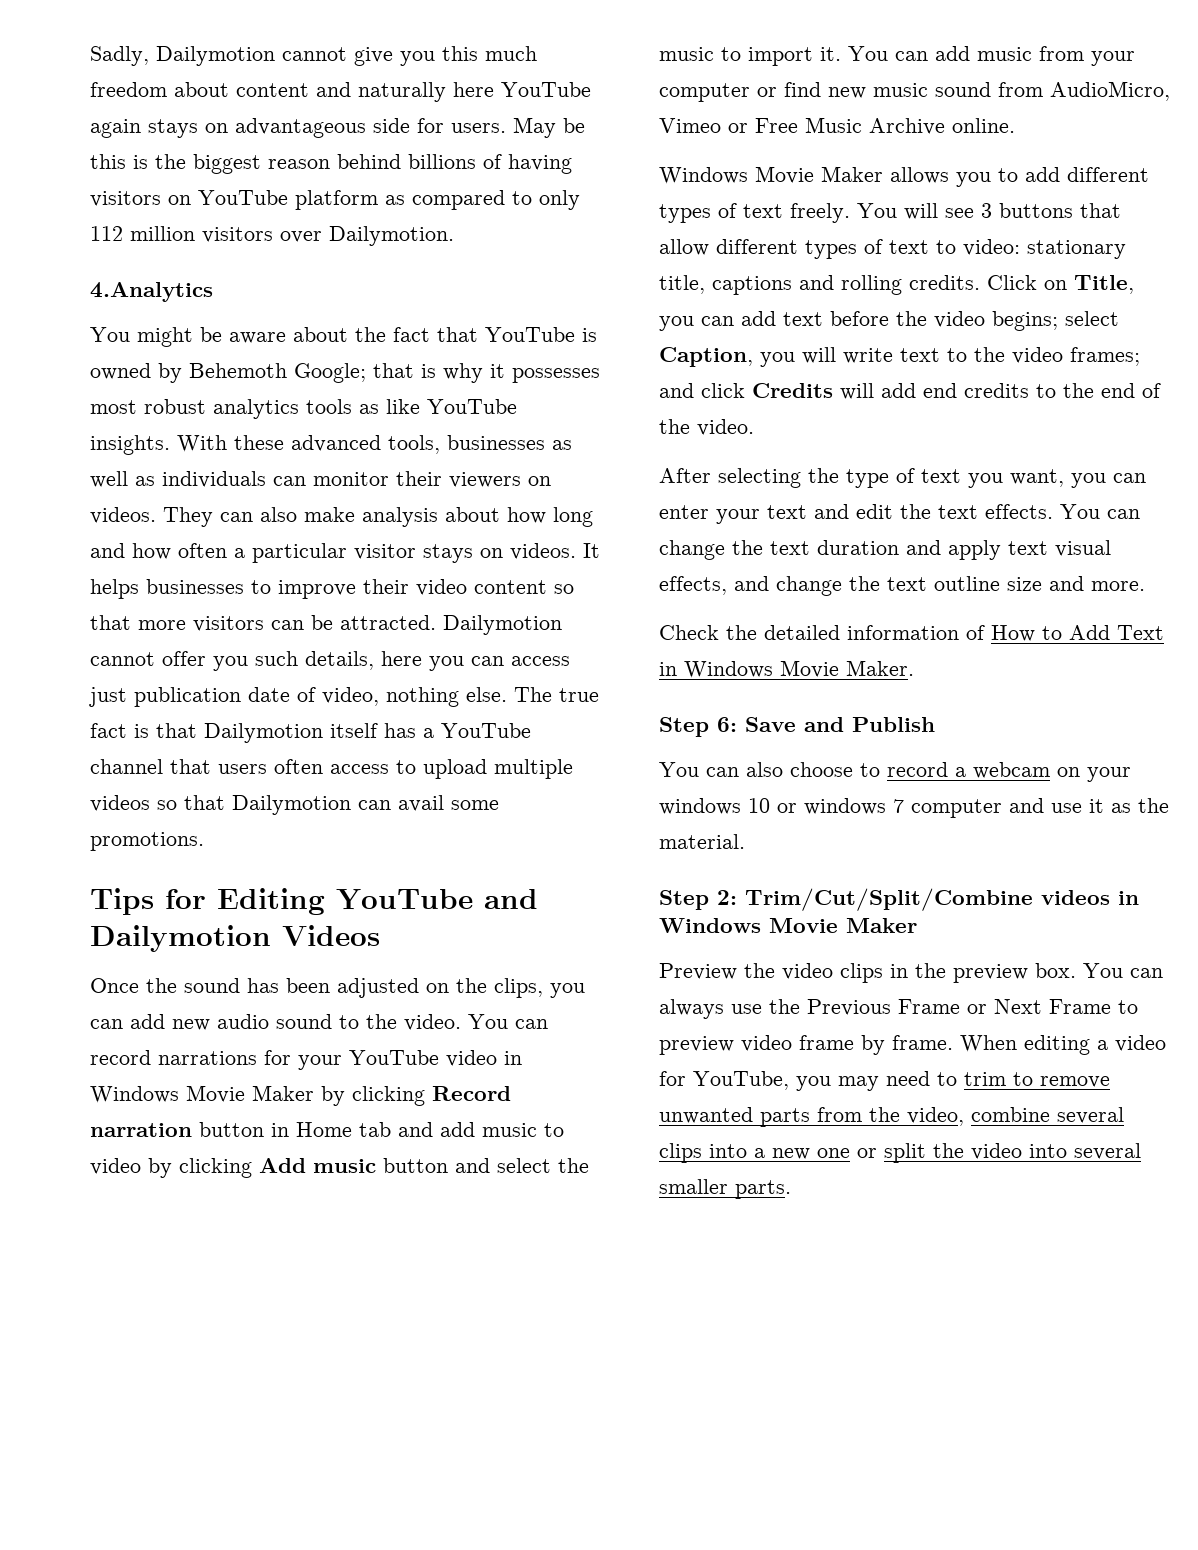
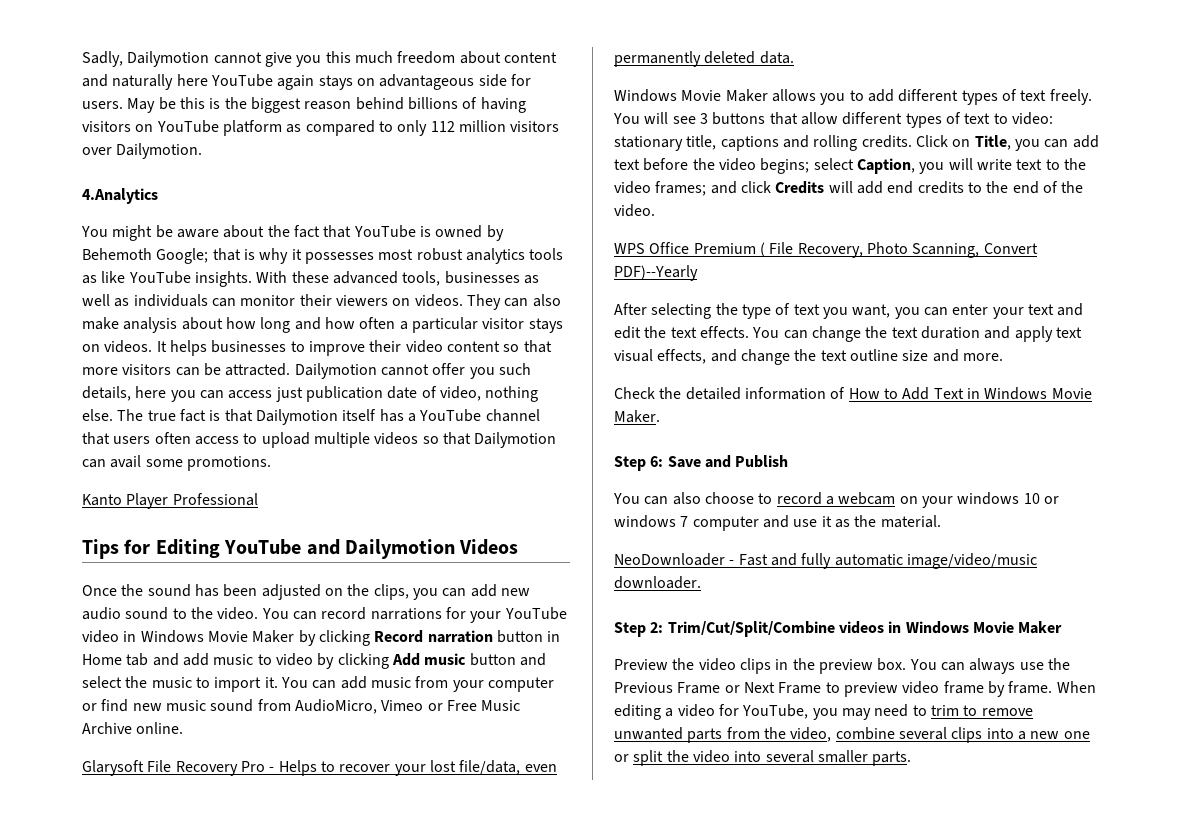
(204, 841) none -> [82,493,258,509] // Kanto Player Professional
(1015, 125) none -> [82,760,557,776] [614,51,794,67] // Glarysoft File Recovery Pro - Helps to recover your lost file/data, even permanently deleted data.
(754, 427) none -> [614,242,1038,258] [614,265,698,281] // WPS Office Premium ( File Recovery, Photo Scanning, Convert PDF)--Yearly
(745, 841) none -> [614,553,1037,569] [614,576,701,589] // NeoDownloader - Fast and fully automatic image/video/music downloader.

